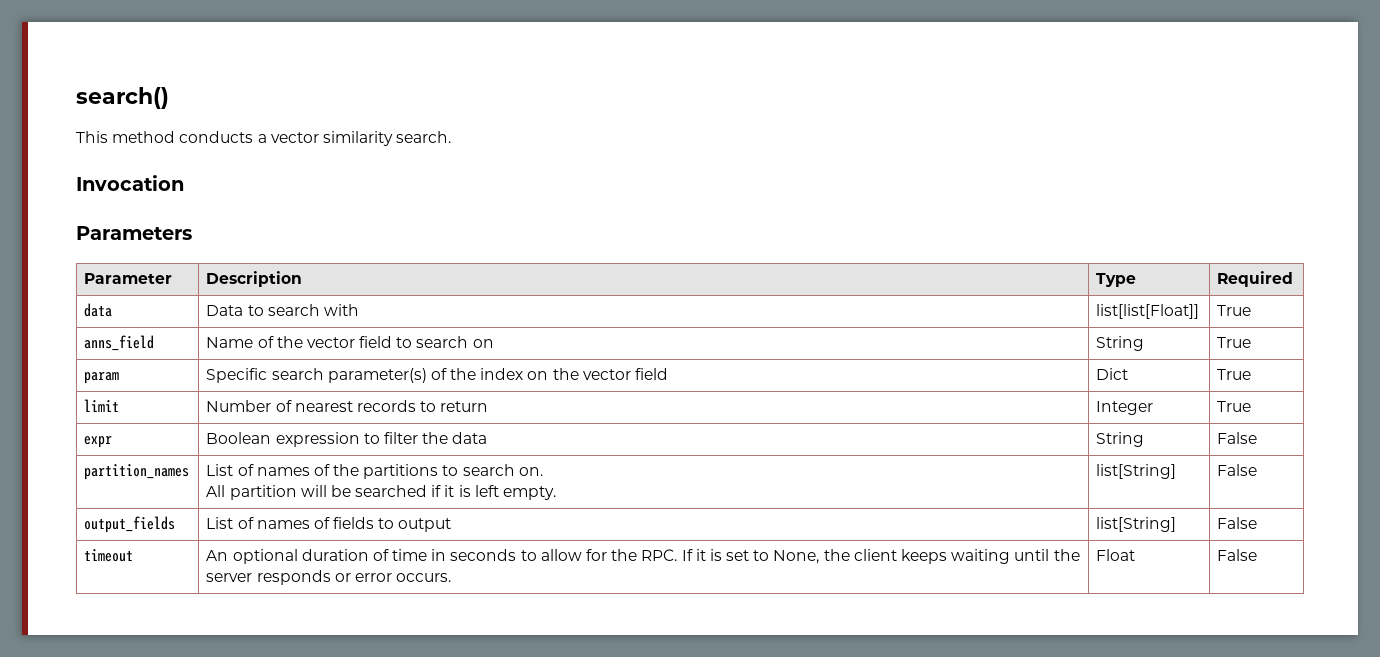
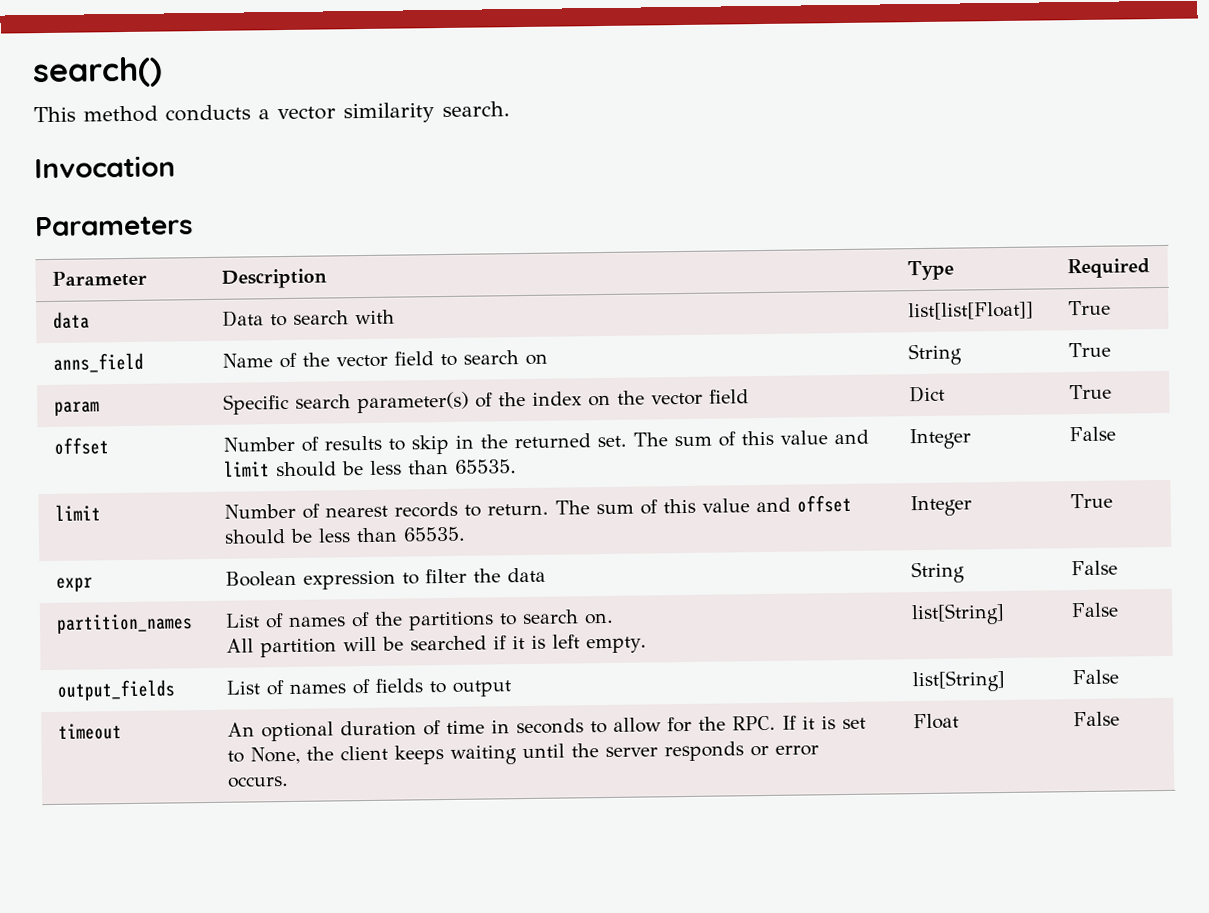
(1252, 374) none -> [53,437,109,455] [222,429,869,455] [223,459,517,478] [908,428,971,450] [1068,426,1116,442] // offset | Number of results to skip in the returned set. The sum of this value and limit should be less than 65535. | Integer | False
[440,401,489,412] return -> [486,494,852,516] [223,526,466,545] return. The sum of this value and offset should be less than 65535.

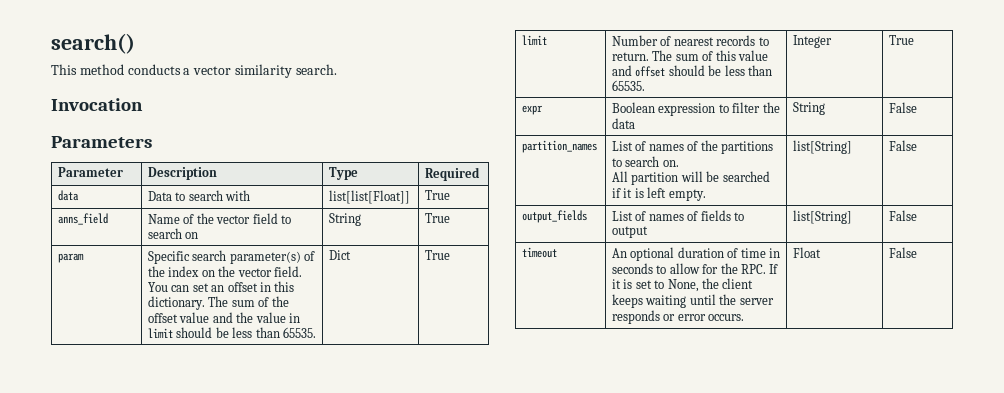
[708,389,749,404] [908,385,945,403] [1068,384,1112,400] [53,437,109,455] [222,429,869,455] field | Dict | True // offset | Number of results to skip in the returned set. The sum of this value and -> [273,266,302,277] [148,281,295,292] [148,296,289,310] [148,312,300,323] field. You can set an offset in this dictionary. The sum of the offset value and the value in
[908,428,971,450] [1068,426,1116,442] Integer | False -> [329,250,352,260] [425,250,451,260] Dict | True

